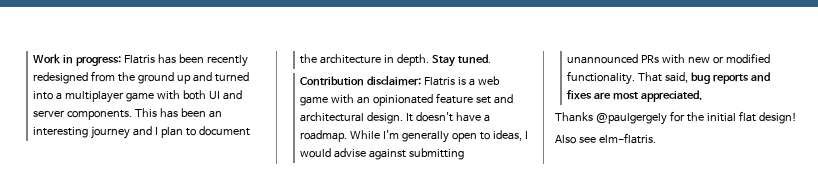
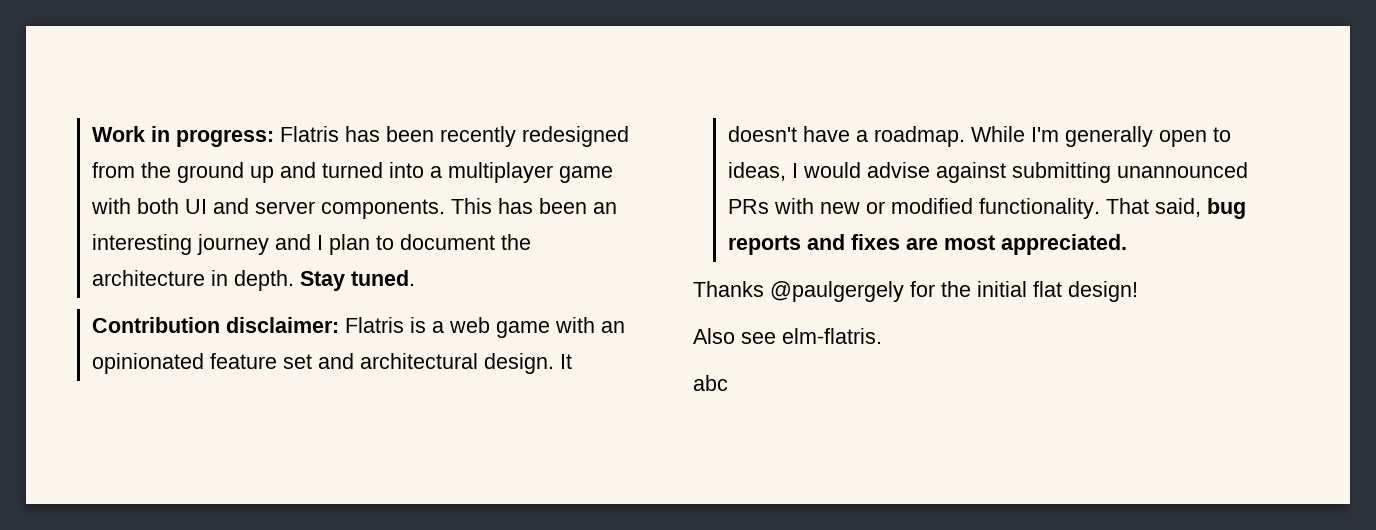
(656, 138) none -> [693,375,728,391] // abc

